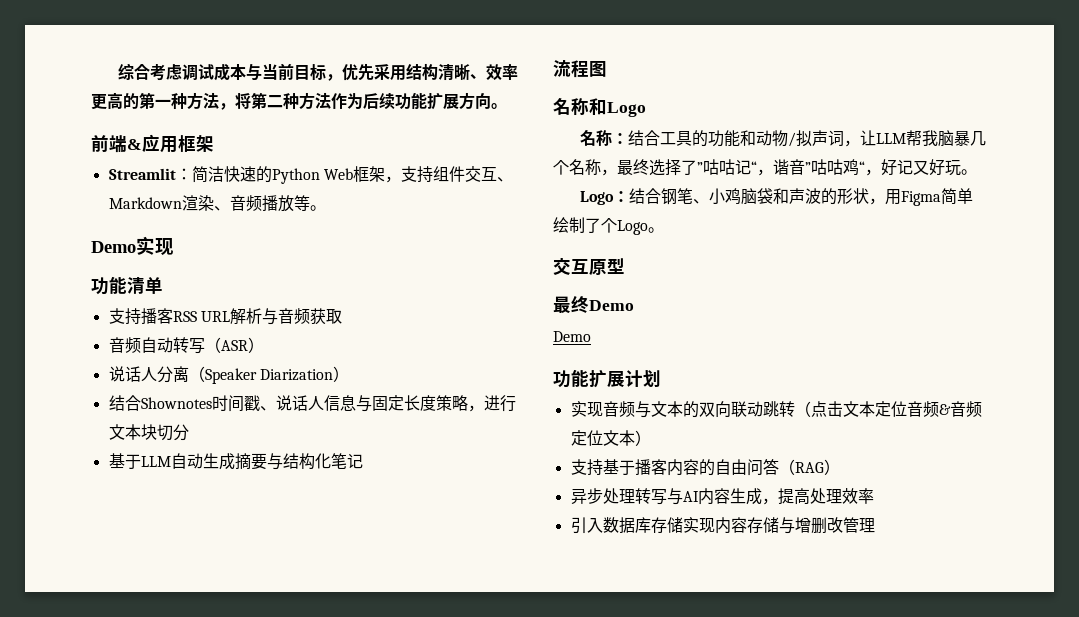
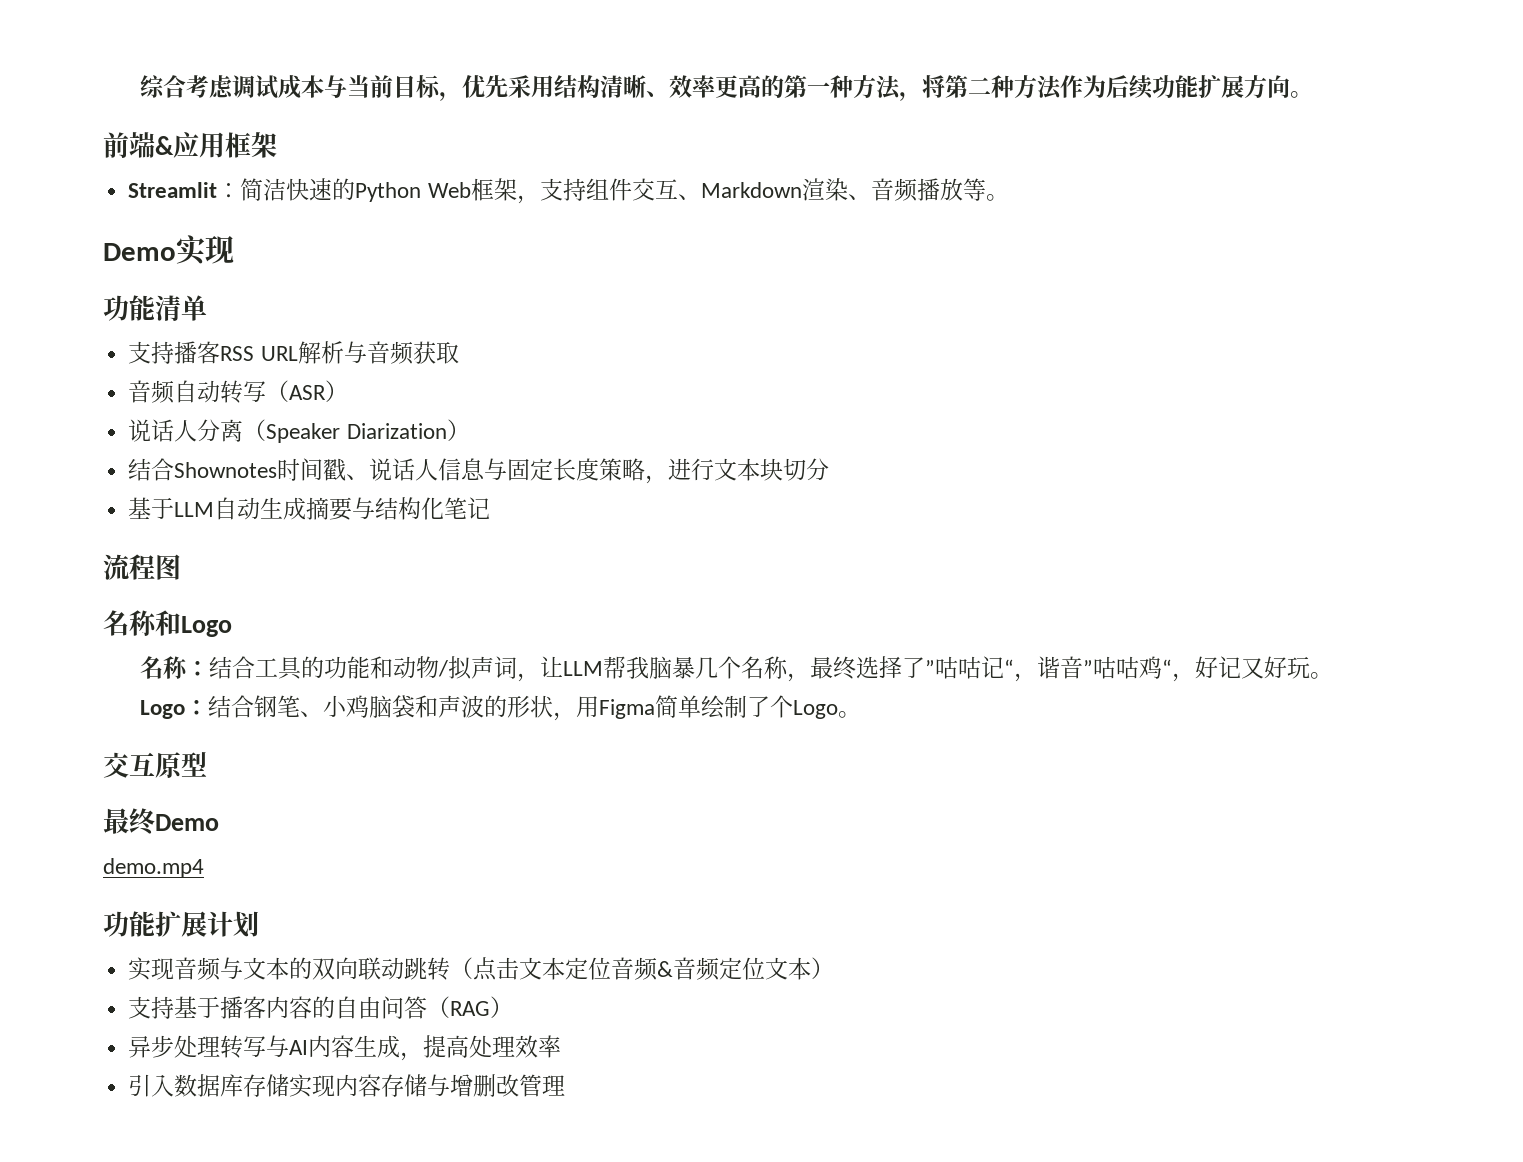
[553,331,591,342] Demo -> [103,858,204,878] demo.mp4

